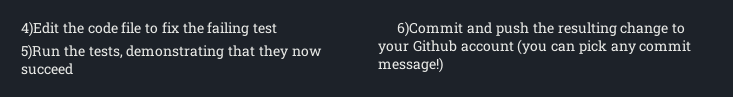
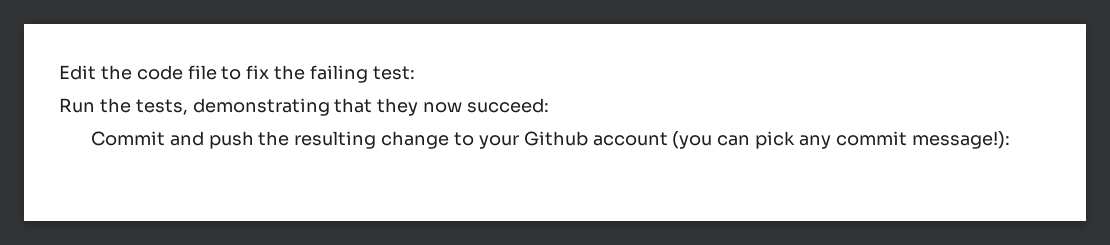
[21,21,59,37] 4)Edit -> [59,65,96,80] Edit
[253,23,278,34] [21,44,60,60] test // 5)Run -> [372,66,415,80] [59,98,95,113] test: // Run
[21,63,73,75] [397,21,464,37] succeed // 6)Commit -> [467,98,550,113] [90,131,165,146] succeed: // Commit
[378,57,443,73] message!) -> [911,131,1010,149] message!):

